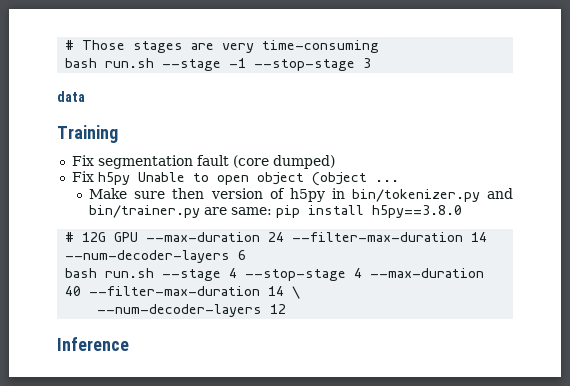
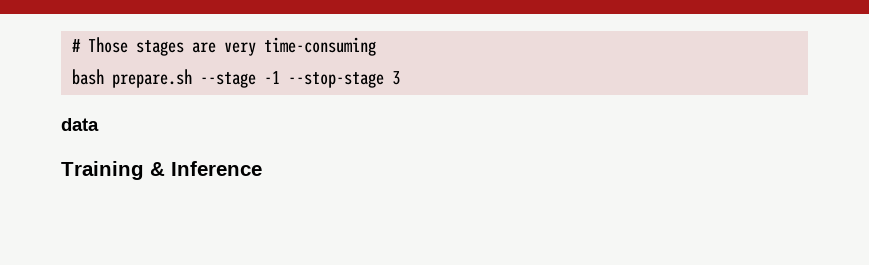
[105,58,155,68] run.sh -> [112,69,193,88] prepare.sh
[71,155,335,169] [71,171,399,186] [89,188,513,202] [89,205,463,218] [65,232,488,242] [65,250,247,263] [65,268,485,281] [65,286,301,299] [97,304,287,317] // Fix segmentation fault (core dumped) // Fix h5py Unable to open object (object ... // Make sure then version of h5py in bin/tokenizer.py and bin/trainer.py are same: pip install h5py==3.8.0 // # 12G GPU --max-duration 24 --filter-max-duration 14 --num-decoder-layers 6 // bash run.sh --stage 4 --stop-stage 4 --max-duration 40 --filter-max-duration 14 \ // --num-decoder-layers 12 // -> [150,162,165,176] &

